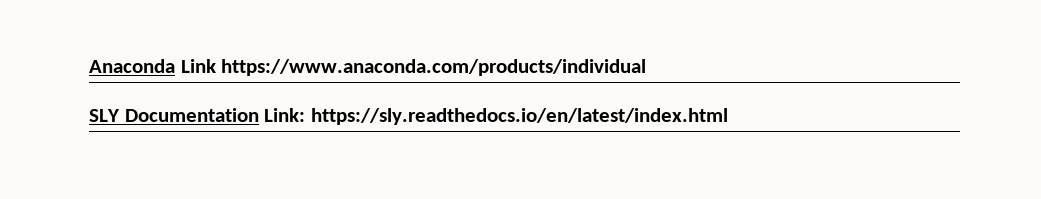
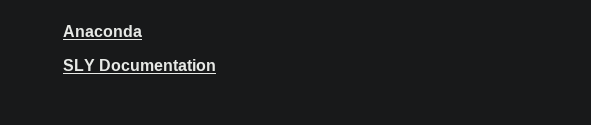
[180,59,647,76] Link https://www.anaconda.com/products/individual -> (142, 31) none
[264,108,728,125] Link: https://sly.readthedocs.io/en/latest/index.html -> (217, 65) none

